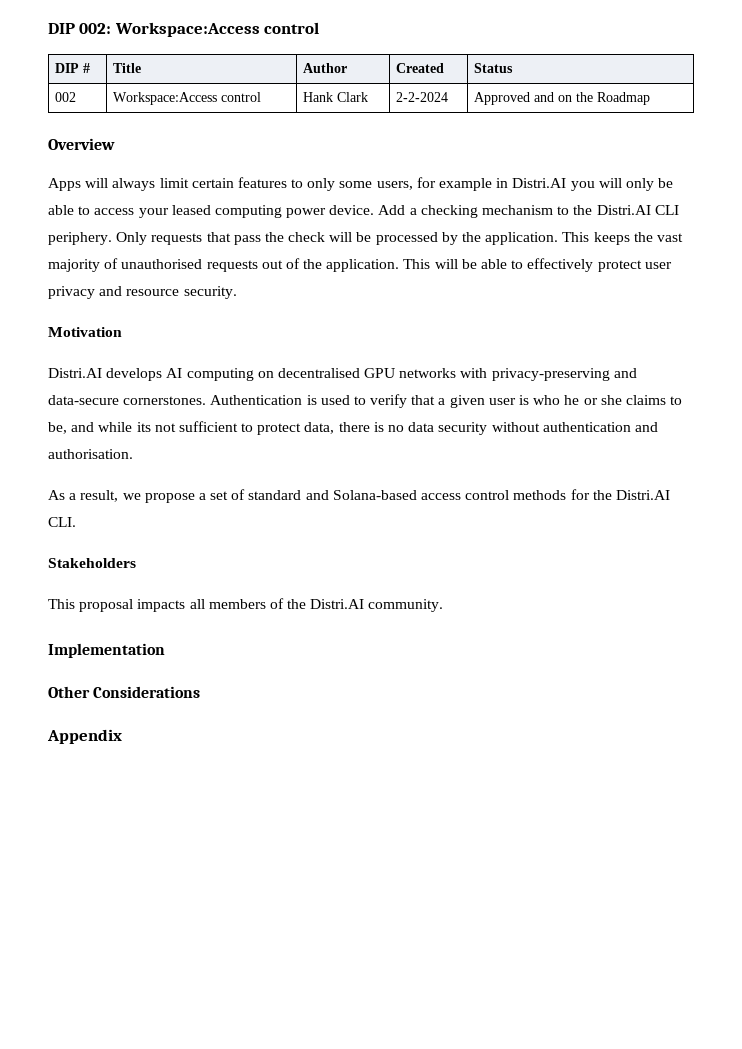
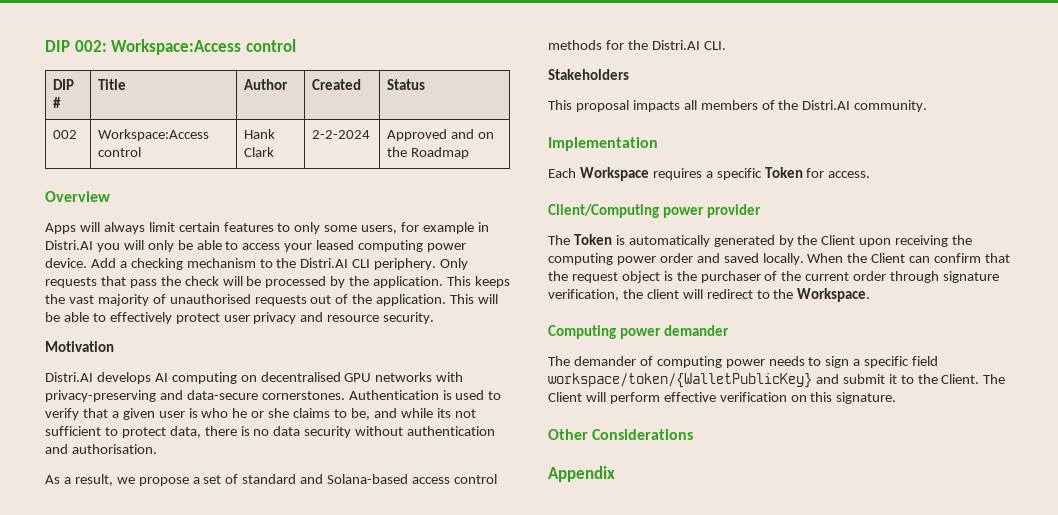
(165, 650) none -> [548,167,871,181] [548,204,761,218] [548,234,973,247] [548,253,1011,265] [548,271,1000,283] [548,288,871,302] [548,325,729,339] [548,356,939,368] [548,373,1006,388] [548,392,897,404] // Each Workspace requires a specific Token for access. // Client/Computing power provider // The Token is automatically generated by the Client upon receiving the computing power order and saved locally. When the Client can confirm that the request object is the purchaser of the current order through signature verification, the client will redirect to the Workspace. // Computing power demander // The demander of computing power needs to sign a specific field workspace/token/{WalletPublicKey} and submit it to the Client. The Client will perform effective verification on this signature.

